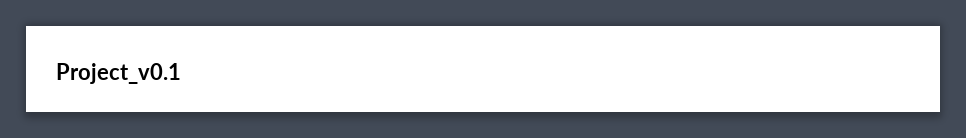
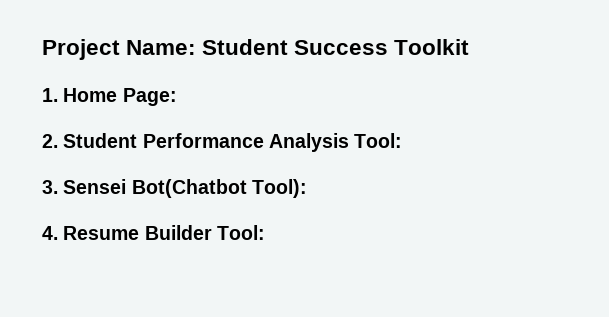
[56,63,181,84] Project_v0.1 -> [42,39,470,60] [42,88,177,106] [42,133,403,152] [42,179,307,198] [42,225,265,240] Project Name: Student Success Toolkit // 1. Home Page: // 2. Student Performance Analysis Tool: // 3. Sensei Bot(Chatbot Tool): // 4. Resume Builder Tool:

